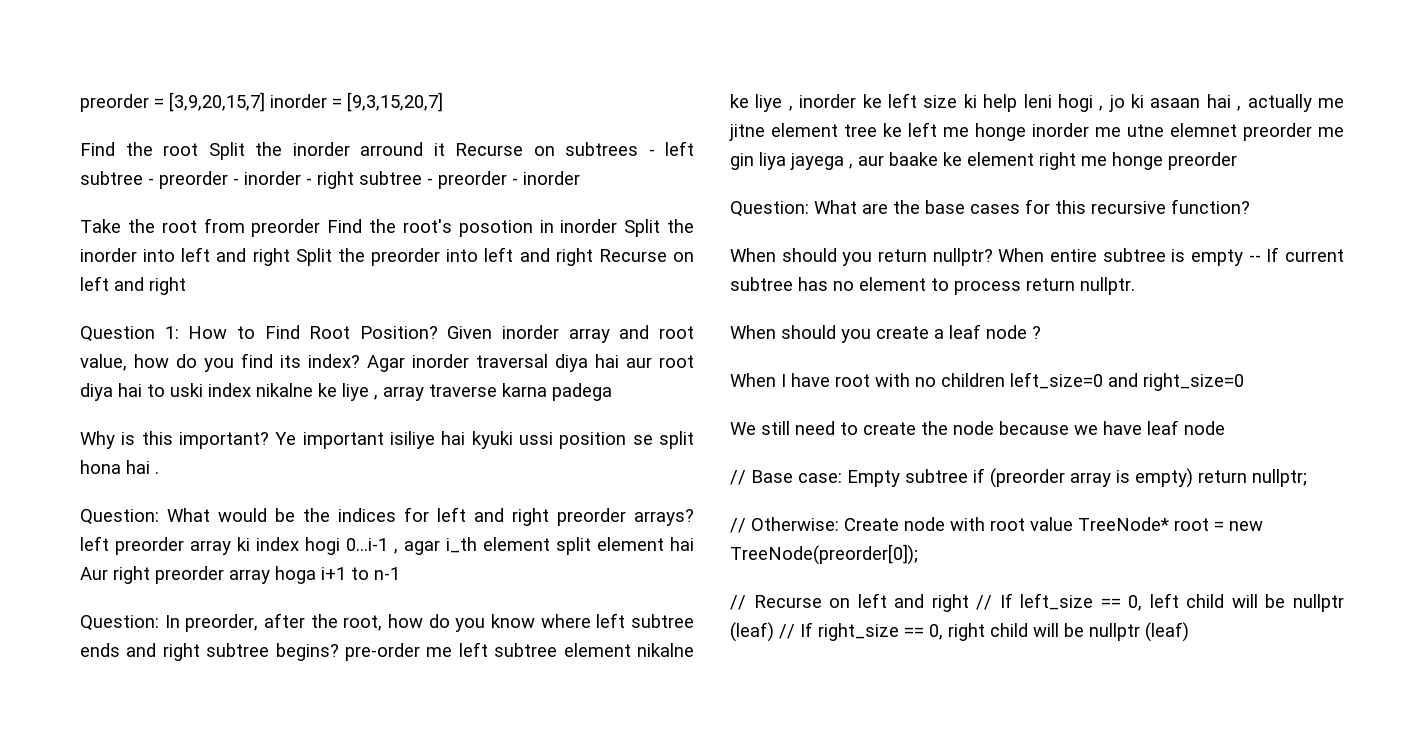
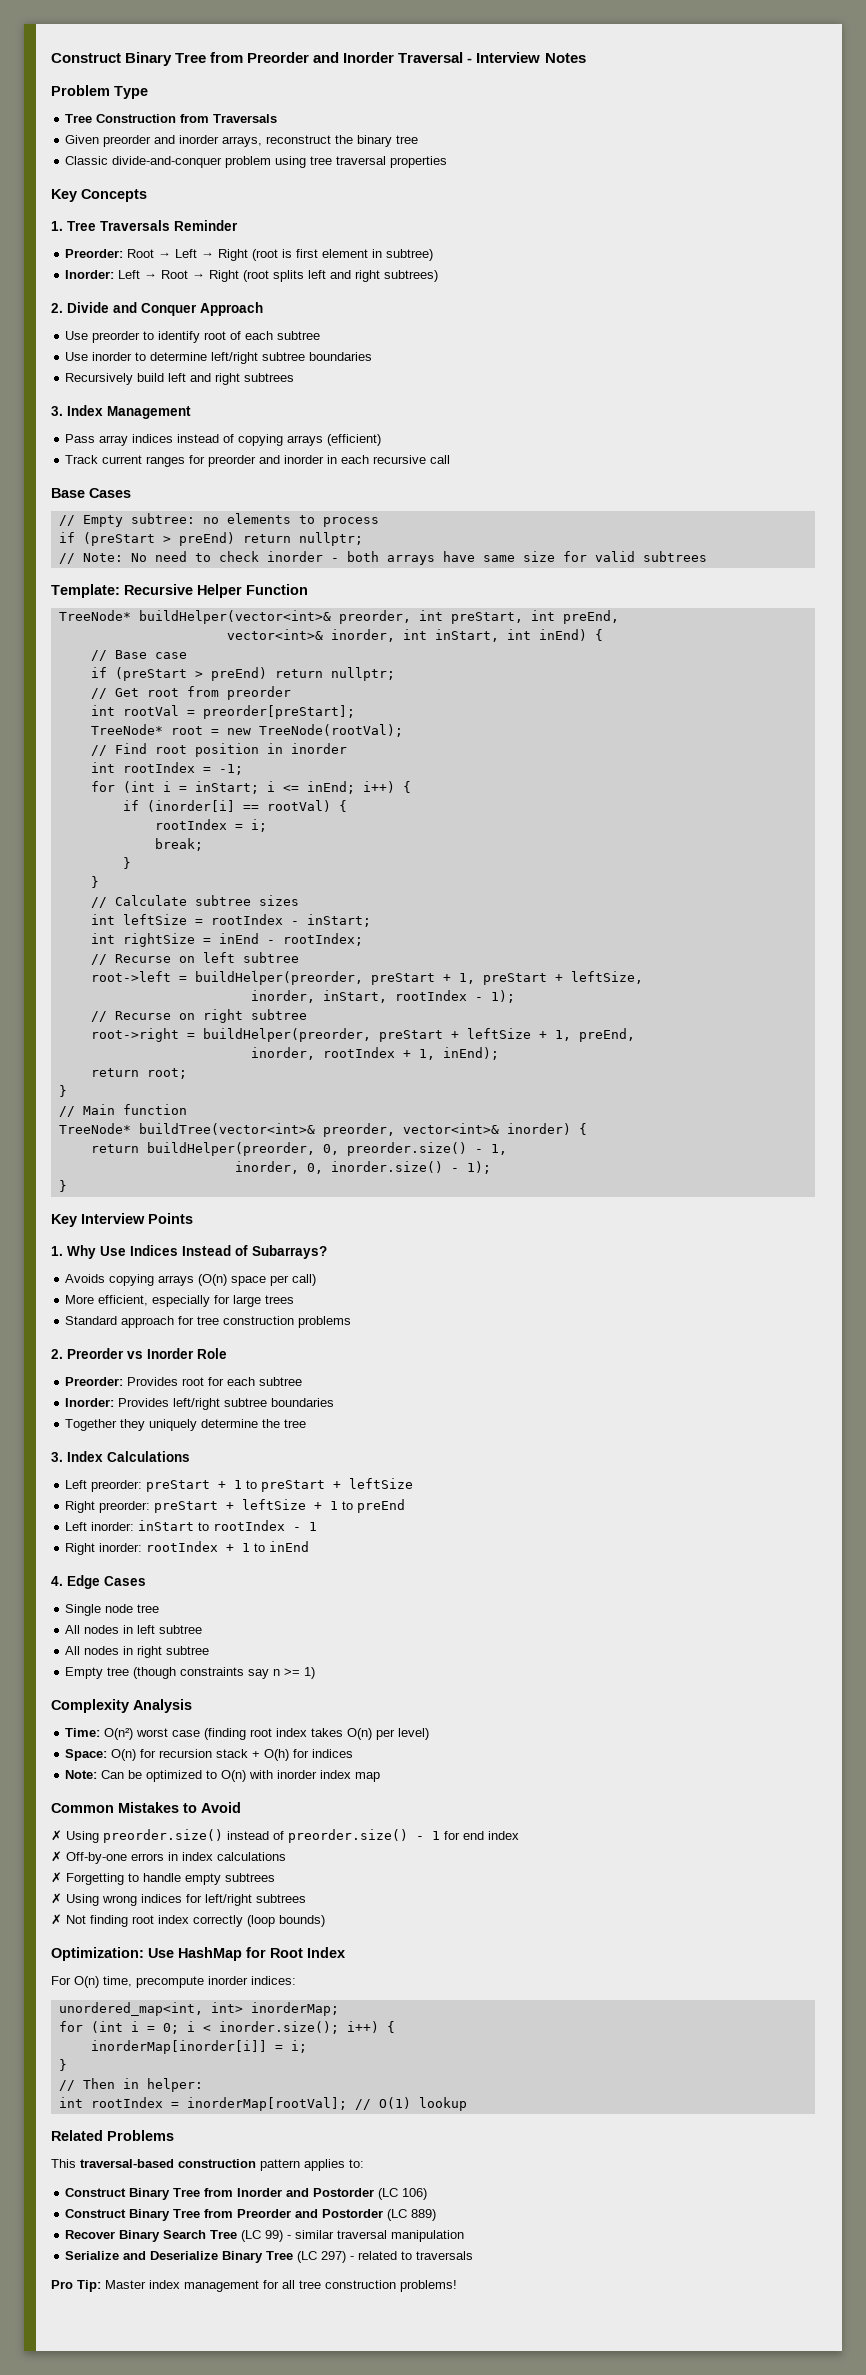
[80,92,443,112] [80,141,694,160] [80,171,580,189] [80,218,694,237] [80,247,694,266] [80,276,186,295] [80,325,694,343] [80,353,694,372] [80,383,612,401] [80,431,694,449] [80,460,159,474] [80,507,694,526] [80,536,694,555] [80,566,400,584] [80,613,694,632] [80,642,694,661] [730,93,1345,112] [729,122,1344,141] [730,152,1237,170] [730,199,1250,217] [730,247,1344,266] [730,277,1135,295] [730,324,1041,343] [730,372,1244,391] [730,420,1225,435] [730,468,1307,488] [730,517,1263,533] [730,544,918,565] [730,593,1344,612] [730,622,1189,642] preorder = [3,9,20,15,7] inorder = [9,3,15,20,7] // Find the root Split the inorder arround it Recurse on subtrees - left subtree - preorder - inorder - right subtree - preorder - inorder // Take the root from preorder Find the root's posotion in inorder Split the inorder into left and right Split the preorder into left and right Recurse on left and right // Question 1: How to Find Root Position? Given inorder array and root value, how do you find its index? Agar inorder traversal diya hai aur root diya hai to uski index nikalne ke liye , array traverse karna padega // Why is this important? Ye important isiliye hai kyuki ussi position se split hona hai . // Question: What would be the indices for left and right preorder arrays? left preorder array ki index hogi 0...i-1 , agar i_th element split element hai Aur right preorder array hoga i+1 to n-1 // Question: In preorder, after the root, how do you know where left subtree ends and right subtree begins? pre-order me left subtree element nikalne ke liye , inorder ke left size ki help leni hogi , jo ki asaan hai , actually me jitne element tree ke left me honge inorder me utne elemnet preorder me gin liya jayega , aur baake ke element right me honge preorder // Question: What are the base cases for this recursive function? // When should you return nullptr? When entire subtree is empty -- If current subtree has no element to process return nullptr. // When should you create a leaf node ? // When I have root with no children left_size=0 and right_size=0 // We still need to create the node because we have leaf node // // Base case: Empty subtree if (preorder array is empty) return nullptr; // // Otherwise: Create node with root value TreeNode* root = new TreeNode(preorder[0]); // // Recurse on left and right // If left_size == 0, left child will be nullptr (leaf) // If right_size == 0, right child will be nullptr (leaf) -> [51,52,586,66] [51,85,148,99] [65,114,278,123] [65,135,419,147] [65,156,448,168] [51,189,147,202] [51,220,238,231] [65,249,434,261] [65,270,439,282] [51,302,263,316] [65,331,321,343] [65,352,373,364] [65,373,295,385] [51,405,191,419] [65,434,382,446] [65,455,451,467] [51,488,131,498] [58,513,379,527] [58,532,363,546] [58,551,707,565] [51,584,308,598] [58,610,619,624] [226,629,603,642] [90,650,187,661] [90,667,395,681] [90,686,291,700] [90,705,355,719] [90,724,403,737] [90,743,347,757] [90,762,243,775] [90,781,411,794] [122,800,347,812] [154,819,267,832] [154,838,203,851] [122,857,131,869] [90,876,99,888] [90,895,299,908] [90,914,371,927] [90,933,363,947] [90,952,299,965] [90,971,643,985] [250,990,515,1003] [90,1009,307,1023] [90,1028,635,1042] [250,1047,499,1060] [90,1068,187,1079] [58,1085,67,1097] [58,1104,187,1117] [58,1123,587,1137] [90,1142,507,1156] [234,1161,491,1174] [58,1180,67,1192] [51,1213,193,1227] [51,1245,327,1259] [65,1274,317,1286] [65,1295,295,1307] [65,1316,352,1328] [51,1348,227,1359] [65,1377,303,1386] [65,1398,335,1410] [65,1419,307,1431] [51,1451,190,1462] [65,1478,414,1492] [65,1499,406,1513] [65,1520,318,1531] [65,1541,310,1555] [51,1575,146,1589] [65,1604,160,1616] [65,1625,203,1634] [65,1646,210,1658] [65,1667,316,1679] [51,1699,192,1713] [65,1728,430,1740] [65,1749,354,1761] [65,1770,381,1782] [51,1802,241,1813] [51,1829,519,1843] [51,1851,286,1864] [51,1872,275,1885] [51,1893,306,1906] [51,1914,325,1927] [51,1947,345,1961] [51,1976,296,1988] [58,2002,339,2016] [58,2021,395,2034] [90,2040,307,2054] [58,2059,67,2071] [58,2078,203,2092] [58,2097,467,2111] [51,2130,174,2141] [51,2159,364,2171] [65,2188,428,2200] [65,2209,437,2221] [65,2230,465,2242] [65,2251,474,2263] [51,2280,457,2292] Construct Binary Tree from Preorder and Inorder Traversal - Interview Notes // Problem Type // Tree Construction from Traversals // Given preorder and inorder arrays, reconstruct the binary tree // Classic divide-and-conquer problem using tree traversal properties // Key Concepts // 1. Tree Traversals Reminder // Preorder: Root → Left → Right (root is first element in subtree) // Inorder: Left → Root → Right (root splits left and right subtrees) // 2. Divide and Conquer Approach // Use preorder to identify root of each subtree // Use inorder to determine left/right subtree boundaries // Recursively build left and right subtrees // 3. Index Management // Pass array indices instead of copying arrays (efficient) // Track current ranges for preorder and inorder in each recursive call // Base Cases // // Empty subtree: no elements to process // if (preStart > preEnd) return nullptr; // // Note: No need to check inorder - both arrays have same size for valid subtrees // Template: Recursive Helper Function // TreeNode* buildHelper(vector<int>& preorder, int preStart, int preEnd, // vector<int>& inorder, int inStart, int inEnd) { // // Base case // if (preStart > preEnd) return nullptr; // // Get root from preorder // int rootVal = preorder[preStart]; // TreeNode* root = new TreeNode(rootVal); // // Find root position in inorder // int rootIndex = -1; // for (int i = inStart; i <= inEnd; i++) { // if (inorder[i] == rootVal) { // rootIndex = i; // break; // } // } // // Calculate subtree sizes // int leftSize = rootIndex - inStart; // int rightSize = inEnd - rootIndex; // // Recurse on left subtree // root->left = buildHelper(preorder, preStart + 1, preStart + leftSize, // inorder, inStart, rootIndex - 1); // // Recurse on right subtree // root->right = buildHelper(preorder, preStart + leftSize + 1, preEnd, // inorder, rootIndex + 1, inEnd); // return root; // } // // Main function // TreeNode* buildTree(vector<int>& preorder, vector<int>& inorder) { // return buildHelper(preorder, 0, preorder.size() - 1, // inorder, 0, inorder.size() - 1); // } // Key Interview Points // 1. Why Use Indices Instead of Subarrays? // Avoids copying arrays (O(n) space per call) // More efficient, especially for large trees // Standard approach for tree construction problems // 2. Preorder vs Inorder Role // Preorder: Provides root for each subtree // Inorder: Provides left/right subtree boundaries // Together they uniquely determine the tree // 3. Index Calculations // Left preorder: preStart + 1 to preStart + leftSize // Right preorder: preStart + leftSize + 1 to preEnd // Left inorder: inStart to rootIndex - 1 // Right inorder: rootIndex + 1 to inEnd // 4. Edge Cases // Single node tree // All nodes in left subtree // All nodes in right subtree // Empty tree (though constraints say n >= 1) // Complexity Analysis // Time: O(n²) worst case (finding root index takes O(n) per level) // Space: O(n) for recursion stack + O(h) for indices // Note: Can be optimized to O(n) with inorder index map // Common Mistakes to Avoid // ✗ Using preorder.size() instead of preorder.size() - 1 for end index // ✗ Off-by-one errors in index calculations // ✗ Forgetting to handle empty subtrees // ✗ Using wrong indices for left/right subtrees // ✗ Not finding root index correctly (loop bounds) // Optimization: Use HashMap for Root Index // For O(n) time, precompute inorder indices: // unordered_map<int, int> inorderMap; // for (int i = 0; i < inorder.size(); i++) { // inorderMap[inorder[i]] = i; // } // // Then in helper: // int rootIndex = inorderMap[rootVal]; // O(1) lookup // Related Problems // This traversal-based construction pattern applies to: // Construct Binary Tree from Inorder and Postorder (LC 106) // Construct Binary Tree from Preorder and Postorder (LC 889) // Recover Binary Search Tree (LC 99) - similar traversal manipulation // Serialize and Deserialize Binary Tree (LC 297) - related to traversals // Pro Tip: Master index management for all tree construction problems!

